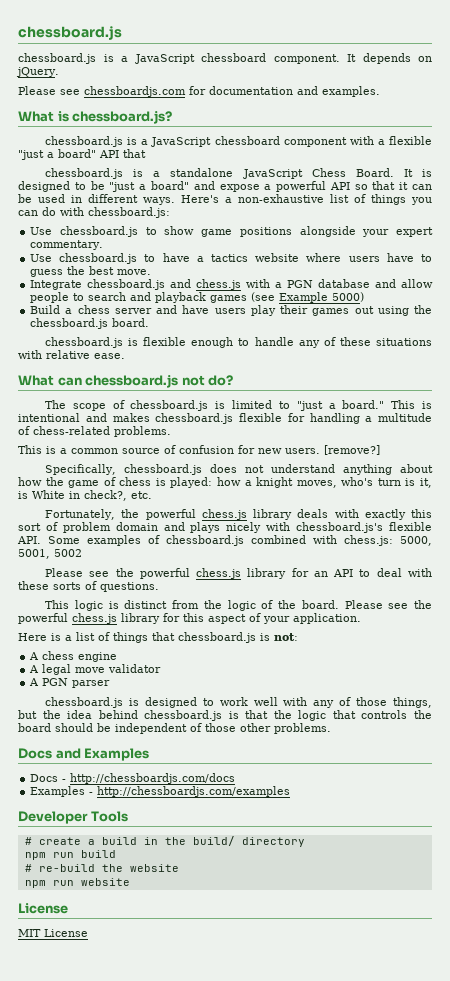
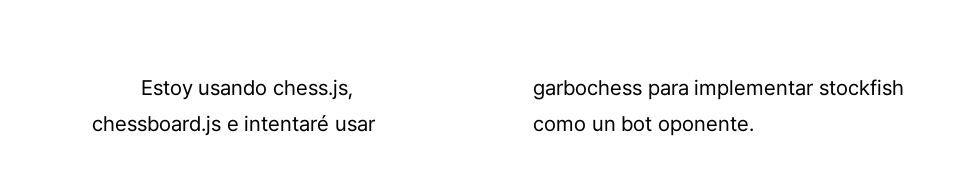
[18,26,122,40] [18,53,432,64] [16,67,59,77] [18,86,380,97] [18,110,173,124] [45,136,432,147] [18,149,146,160] [45,168,432,179] [18,181,432,192] [18,194,432,205] [18,207,170,218] [30,226,434,237] [30,240,104,250] [30,253,432,264] [30,266,152,277] [30,279,433,290] [30,292,365,303] [30,305,433,316] [30,318,150,329] [45,337,432,348] [18,350,125,359] [18,374,234,388] [45,400,432,411] [18,413,432,424] [18,426,171,437] [18,445,380,455] [45,464,433,475] [18,477,432,488] [18,490,152,501] [45,509,432,520] [18,522,432,533] [17,535,432,546] [18,549,82,559] [45,568,433,579] [18,581,159,592] [45,600,432,611] [18,613,361,624] [18,632,298,643] [29,651,118,662] [29,664,162,675] [29,678,111,688] [45,697,432,708] [18,710,432,721] [18,723,331,734] [18,748,150,761] [30,773,236,784] [30,786,291,797] [18,811,128,824] [24,836,305,847] [24,850,116,860] [24,864,179,872] [24,878,130,888] [18,903,68,914] [18,929,88,937] chessboard.js // chessboard.js is a JavaScript chessboard component. It depends on jQuery. // Please see chessboardjs.com for documentation and examples. // What is chessboard.js? // chessboard.js is a JavaScript chessboard component with a flexible "just a board" API that // chessboard.js is a standalone JavaScript Chess Board. It is designed to be "just a board" and expose a powerful API so that it can be used in different ways. Here's a non-exhaustive list of things you can do with chessboard.js: // Use chessboard.js to show game positions alongside your expert commentary. // Use chessboard.js to have a tactics website where users have to guess the best move. // Integrate chessboard.js and chess.js with a PGN database and allow people to search and playback games (see Example 5000) // Build a chess server and have users play their games out using the chessboard.js board. // chessboard.js is flexible enough to handle any of these situations with relative ease. // What can chessboard.js not do? // The scope of chessboard.js is limited to "just a board." This is intentional and makes chessboard.js flexible for handling a multitude of chess-related problems. // This is a common source of confusion for new users. [remove?] // Specifically, chessboard.js does not understand anything about how the game of chess is played: how a knight moves, who's turn is it, is White in check?, etc. // Fortunately, the powerful chess.js library deals with exactly this sort of problem domain and plays nicely with chessboard.js's flexible API. Some examples of chessboard.js combined with chess.js: 5000, 5001, 5002 // Please see the powerful chess.js library for an API to deal with these sorts of questions. // This logic is distinct from the logic of the board. Please see the powerful chess.js library for this aspect of your application. // Here is a list of things that chessboard.js is not: // A chess engine // A legal move validator // A PGN parser // chessboard.js is designed to work well with any of those things, but the idea behind chessboard.js is that the logic that controls the board should be independent of those other problems. // Docs and Examples // Docs - http://chessboardjs.com/docs // Examples - http://chessboardjs.com/examples // Developer Tools // # create a build in the build/ directory // npm run build // # re-build the website // npm run website // License // MIT License -> [140,79,353,100] [92,114,377,136] [533,79,905,100] [533,116,755,136] Estoy usando chess.js, chessboard.js e intentaré usar garbochess para implementar stockfish como un bot oponente.

